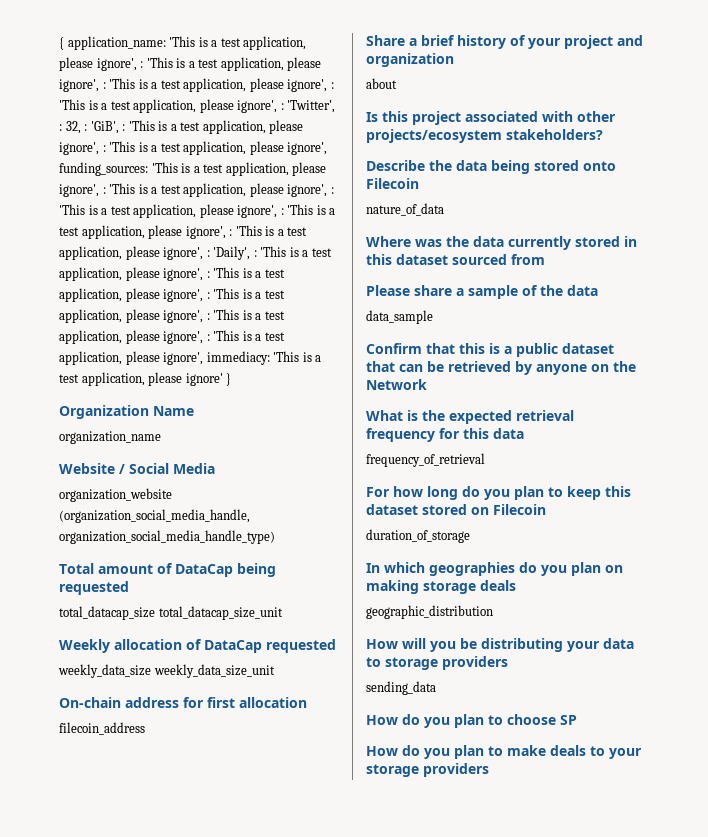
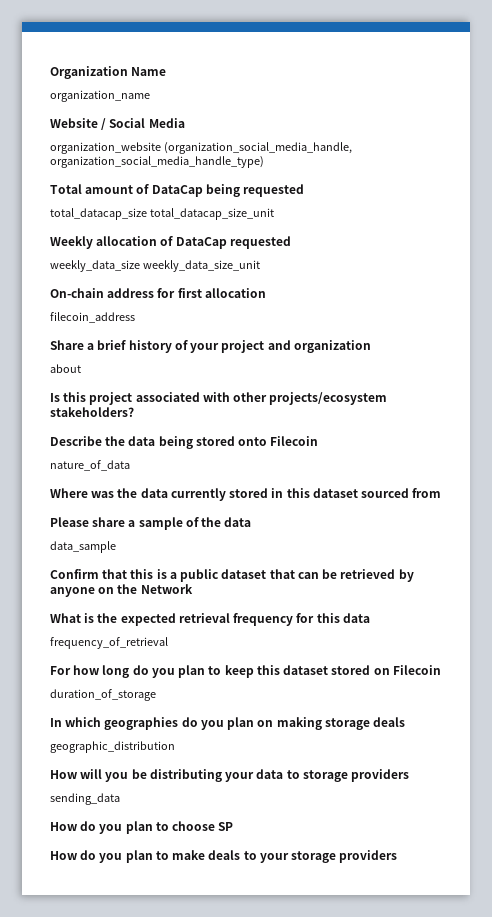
[59,36,307,50] [59,57,322,71] [59,78,334,92] [59,99,336,113] [59,120,304,134] [59,141,328,155] [59,162,327,176] [59,183,334,197] [59,204,336,218] [59,225,308,239] [59,246,332,260] [59,267,285,281] [59,288,285,302] [59,309,285,323] [59,330,285,344] [59,351,322,365] [59,372,232,386] { application_name: 'This is a test application, please ignore', : 'This is a test application, please ignore', : 'This is a test application, please ignore', : 'This is a test application, please ignore', : 'Twitter', : 32, : 'GiB', : 'This is a test application, please ignore', : 'This is a test application, please ignore', funding_sources: 'This is a test application, please ignore', : 'This is a test application, please ignore', : 'This is a test application, please ignore', : 'This is a test application, please ignore', : 'This is a test application, please ignore', : 'Daily', : 'This is a test application, please ignore', : 'This is a test application, please ignore', : 'This is a test application, please ignore', : 'This is a test application, please ignore', : 'This is a test application, please ignore', immediacy: 'This is a test application, please ignore' } // -> (50, 72) none

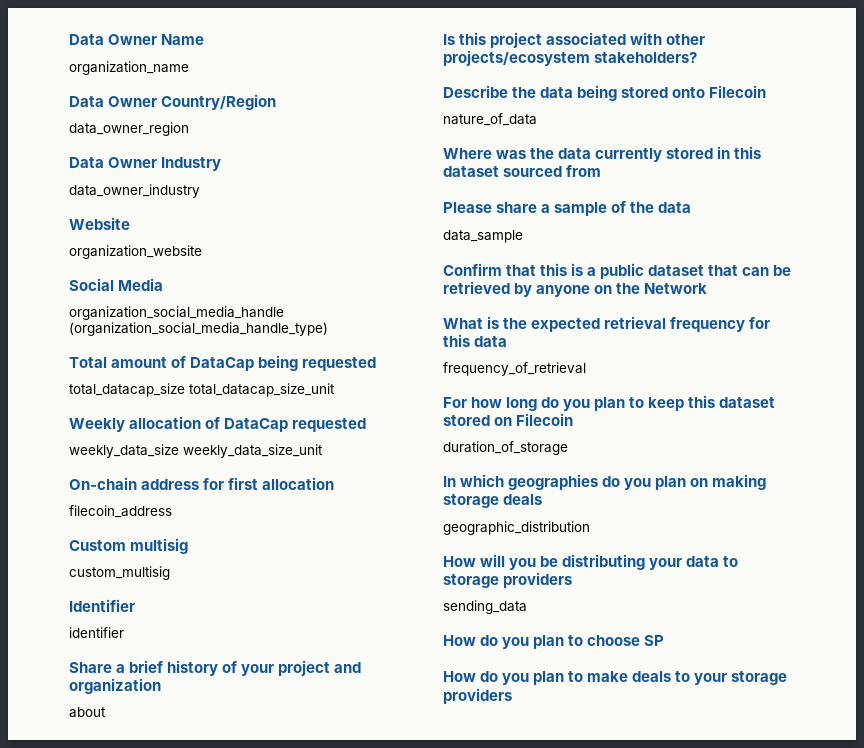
[50,66,128,79] Organization -> [69,34,158,45] Data Owner
(150, 96) none -> [69,94,277,110] [69,122,189,136] [69,157,222,171] [69,184,200,198] // Data Owner Country/Region // data_owner_region // Data Owner Industry // data_owner_industry
[101,118,107,130] / -> [69,245,202,259] // organization_website //
[50,142,352,154] [50,156,264,168] organization_website (organization_social_media_handle, organization_social_media_handle_type) -> [69,306,284,320] [69,322,328,336] organization_social_media_handle (organization_social_media_handle_type)
(135, 317) none -> [69,538,189,554] [69,566,170,580] [69,599,135,612] [69,627,124,638] // Custom multisig // custom_multisig // Identifier // identifier

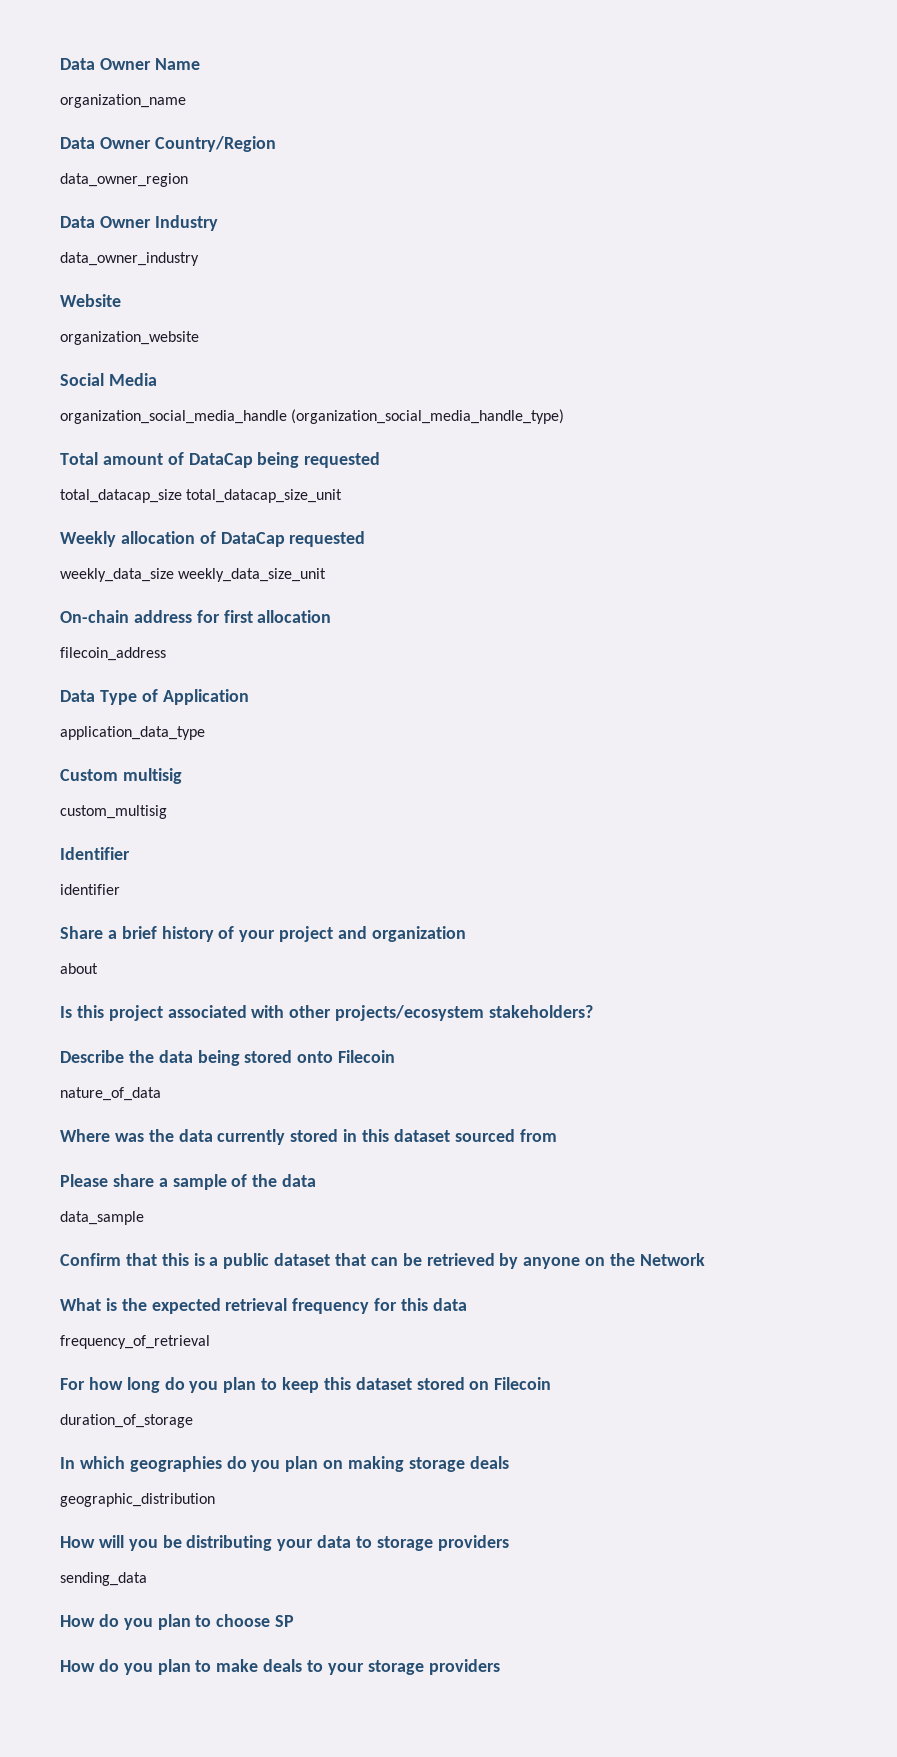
(172, 511) none -> [60,689,249,705] [60,726,205,740] // Data Type of Application // application_data_type

